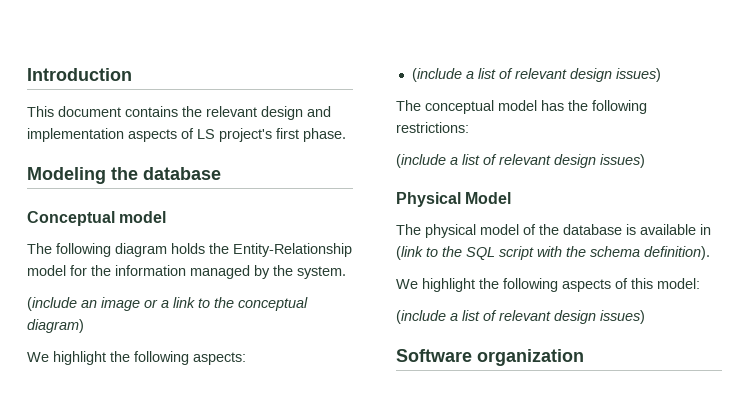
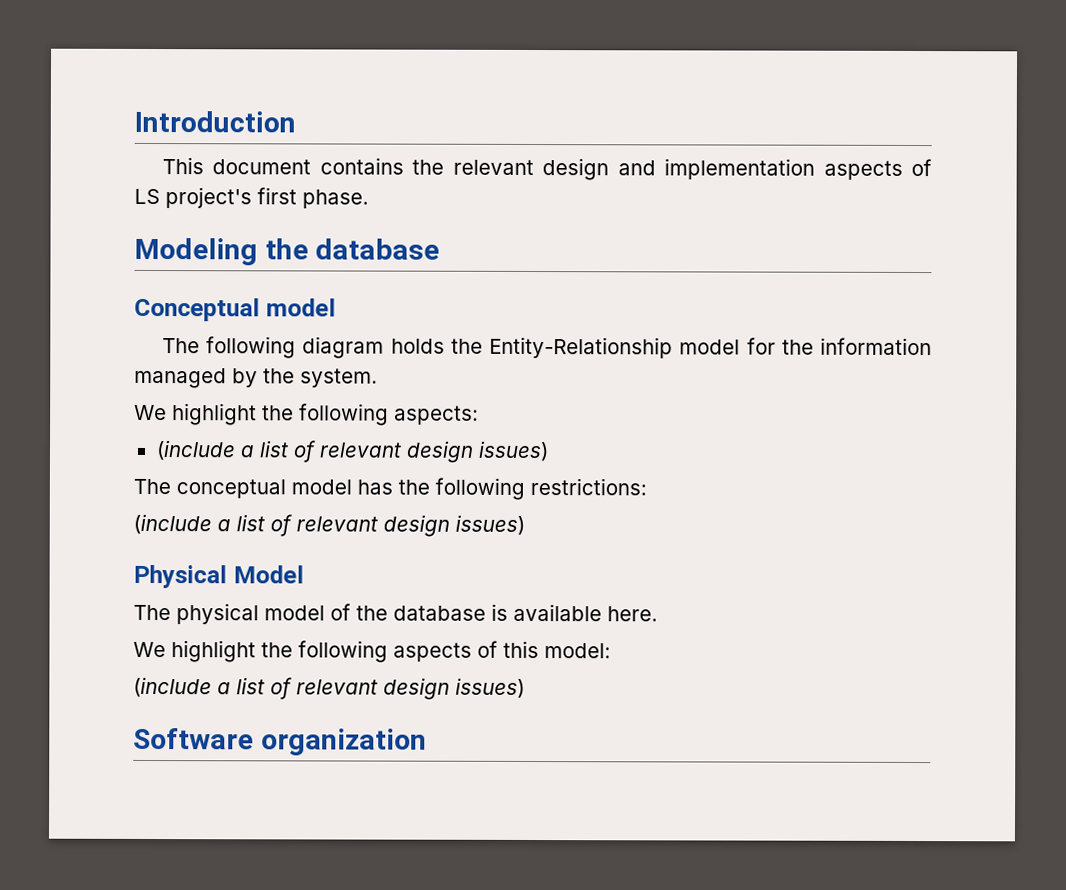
[27,297,308,311] [27,319,84,333] // (include an image or a link to the conceptual diagram) -> (378, 378) none
[700,224,711,235] [396,246,710,260] in (link to the SQL script with the schema definition). -> [607,606,658,622] here.

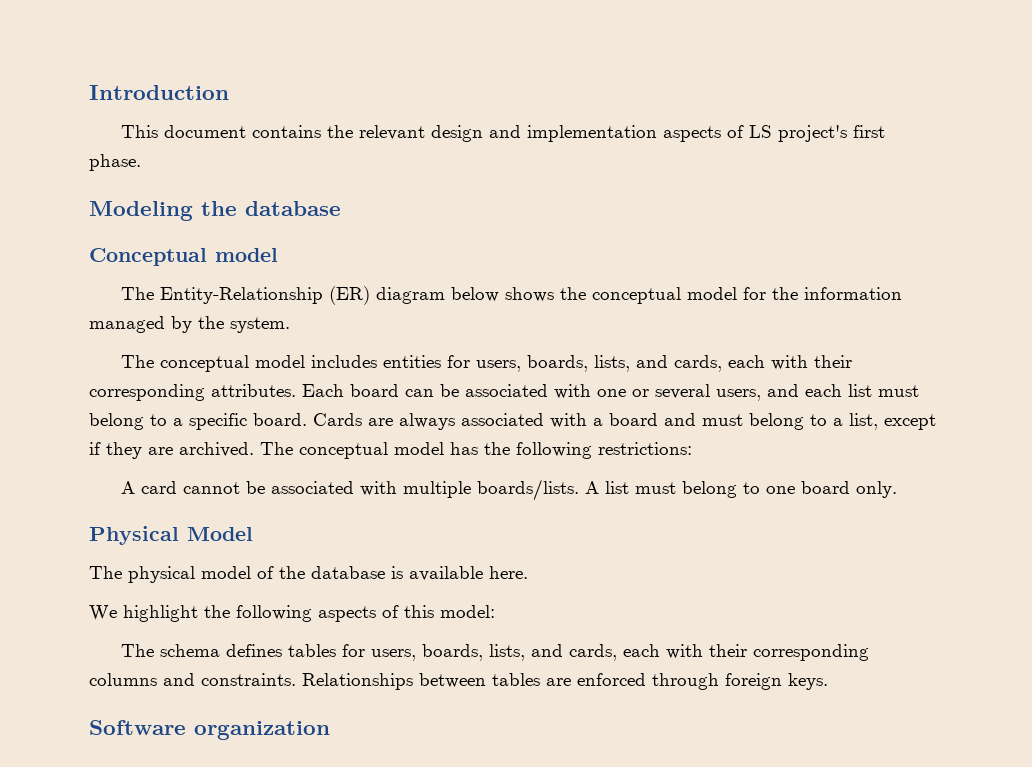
[206,336,674,359] following diagram holds the Entity-Relationship -> [160,286,682,305] Entity-Relationship (ER) diagram below shows the conceptual
[134,403,479,426] [155,440,549,463] We highlight the following aspects: // (include a list of relevant design issues) // -> [121,355,853,372] [89,384,919,401] [89,413,936,430] [89,442,254,459] The conceptual model includes entities for users, boards, lists, and cards, each with their corresponding attributes. Each board can be associated with one or several users, and each list must belong to a specific board. Cards are always associated with a board and must belong to a list, except if they are archived.
[133,513,525,537] (include a list of relevant design issues) -> [121,479,898,501] A card cannot be associated with multiple boards/lists. A list must belong to one board only.
[133,676,525,700] (include a list of relevant design issues) -> [121,644,870,661] [89,673,828,690] The schema defines tables for users, boards, lists, and cards, each with their corresponding columns and constraints. Relationships between tables are enforced through foreign keys.

